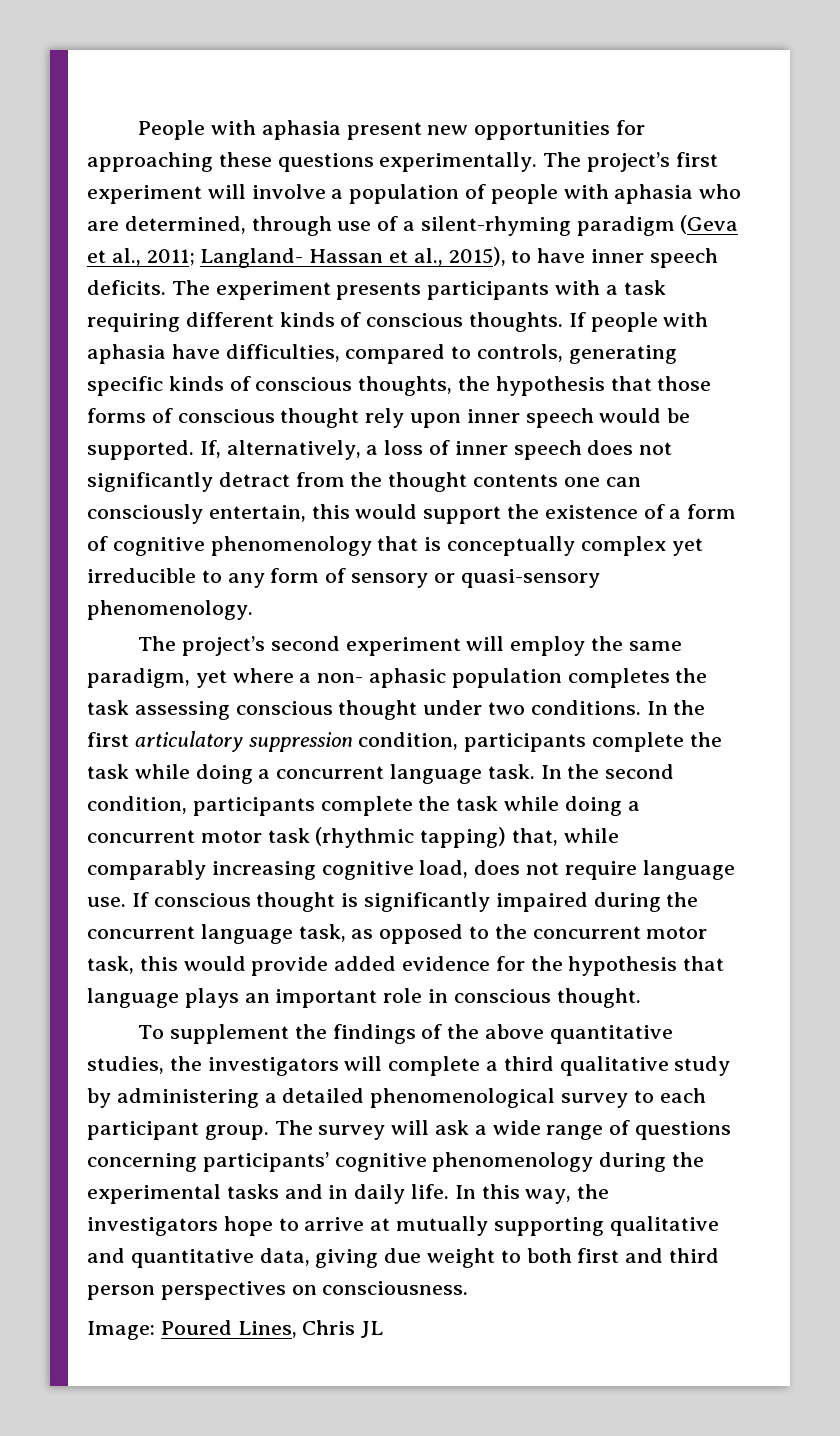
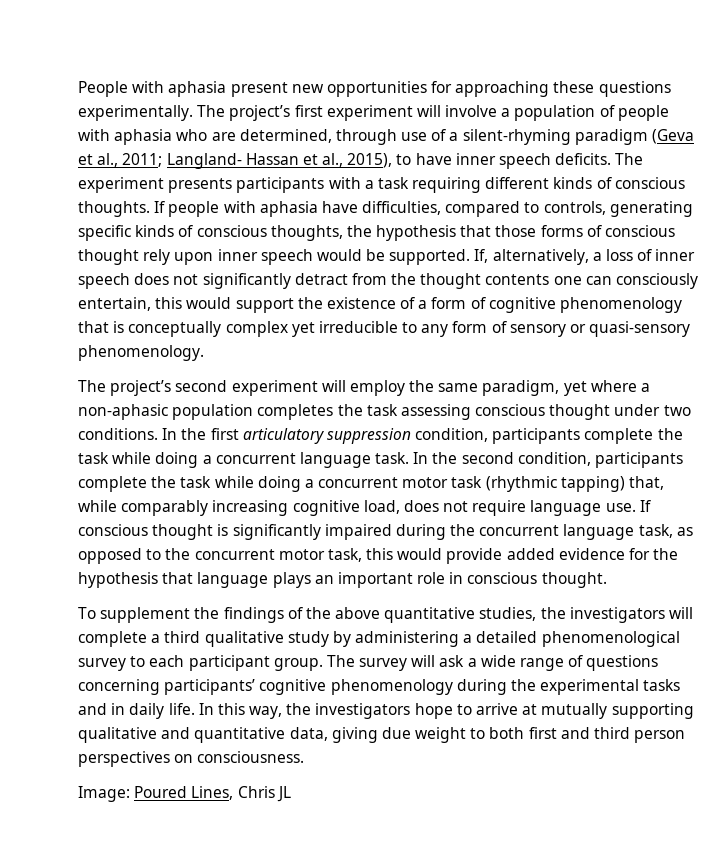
[317,668,447,688] non- aphasic -> [78,404,168,420] non-aphasic

